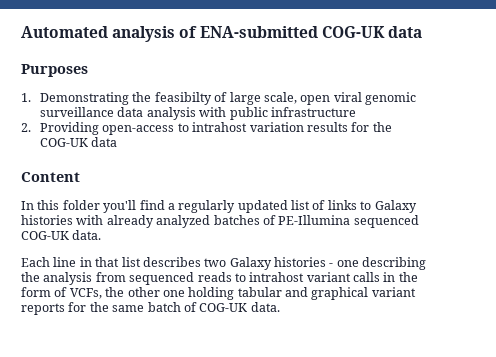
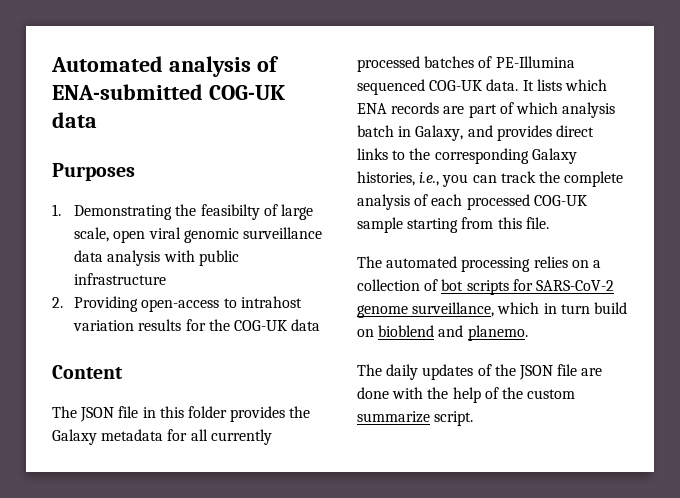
[21,200,417,213] [21,215,211,228] In this folder you'll find a regularly updated list of links to Galaxy histories with already analyzed -> [52,406,311,422] [52,429,272,445] [357,56,420,72] The JSON file in this folder provides the Galaxy metadata for all currently processed
[21,257,427,270] [21,272,418,285] [21,287,416,300] [21,302,280,315] // Each line in that list describes two Galaxy histories - one describing the analysis from sequenced reads to intrahost variant calls in the form of VCFs, the other one holding tabular and graphical variant reports for the same batch of COG-UK data. -> [522,79,607,91] [357,102,616,118] [357,125,594,141] [357,148,577,164] [357,171,624,187] [357,194,587,210] [357,217,549,233] [357,256,601,272] [357,279,614,295] [357,302,627,318] [357,325,528,341] [357,364,603,380] [357,387,576,403] [357,411,474,426] It lists which ENA records are part of which analysis batch in Galaxy, and provides direct links to the corresponding Galaxy histories, i.e., you can track the complete analysis of each processed COG-UK sample starting from this file. // The automated processing relies on a collection of bot scripts for SARS-CoV-2 genome surveillance, which in turn build on bioblend and planemo. // The daily updates of the JSON file are done with the help of the custom summarize script.

